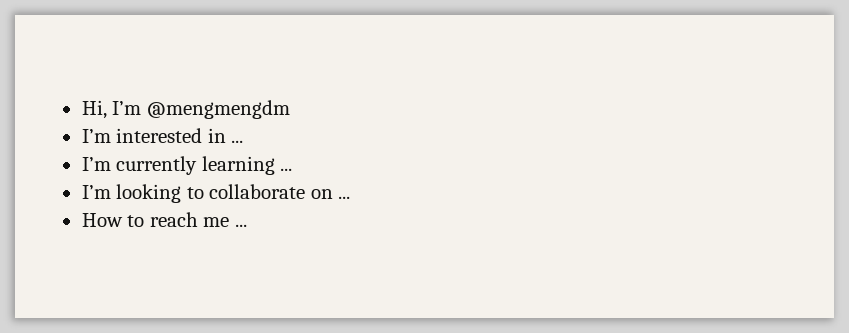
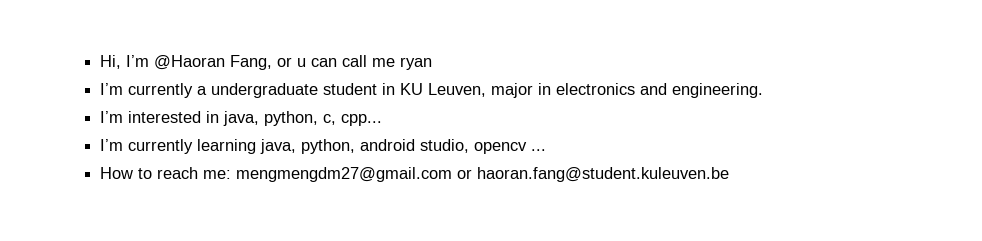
[146,100,290,119] @mengmengdm -> [154,55,433,70] [100,83,764,98] @Haoran Fang, or u can call me ryan // I’m currently a undergraduate student in KU Leuven, major in electronics and engineering.
[231,140,244,143] ... -> [223,111,383,126] java, python, c, cpp...
[280,168,293,171] [81,184,333,203] ... // I’m looking to collaborate on -> [260,139,528,154] java, python, android studio, opencv
[203,217,247,227] me ... -> [203,167,730,182] me: mengmengdm27@gmail.com or haoran.fang@student.kuleuven.be

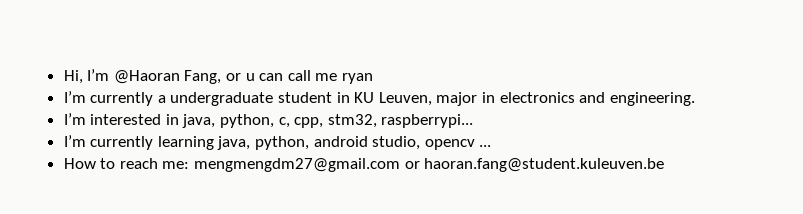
[341,114,383,126] cpp... -> [294,114,474,128] cpp, stm32, raspberrypi...

